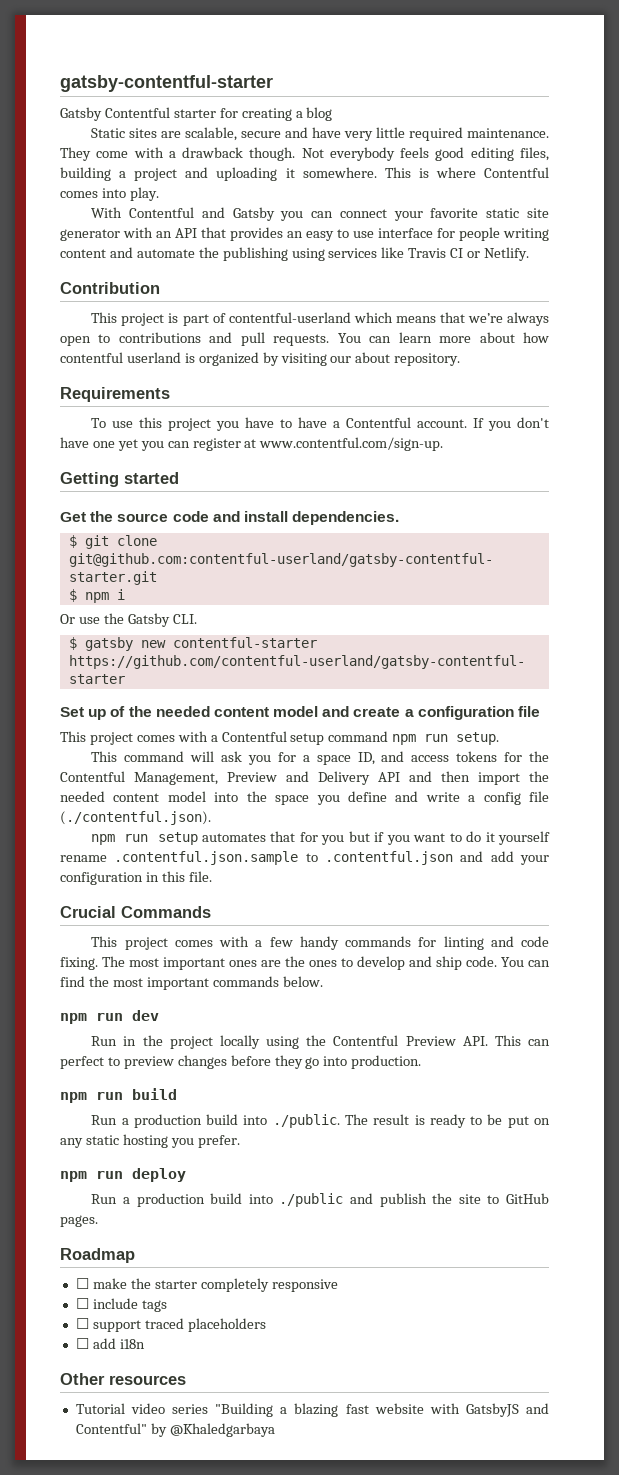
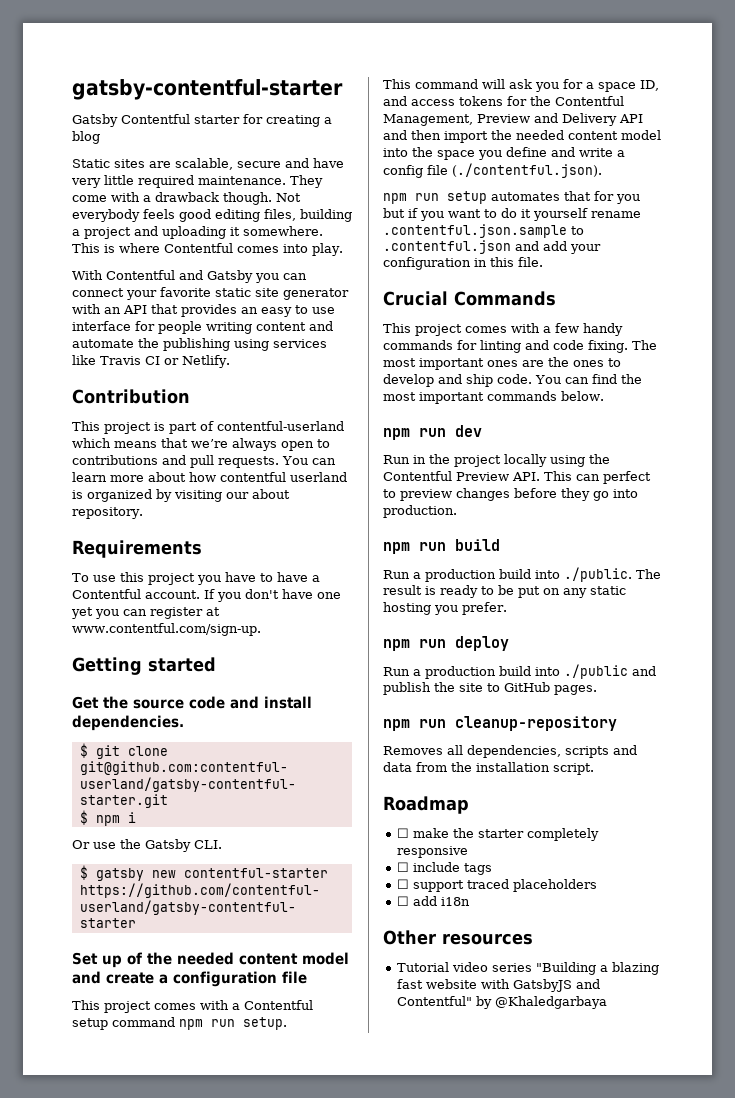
(98, 1221) none -> [383,716,617,731] [383,745,637,758] [383,762,594,775] // npm run cleanup-repository // Removes all dependencies, scripts and data from the installation script.

